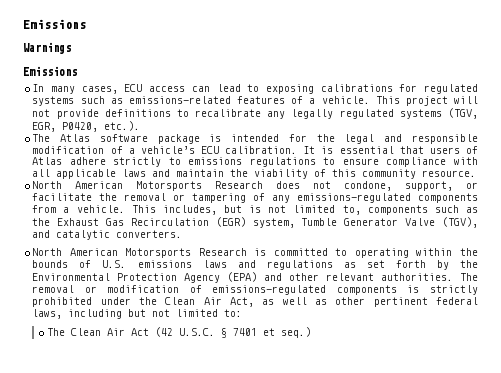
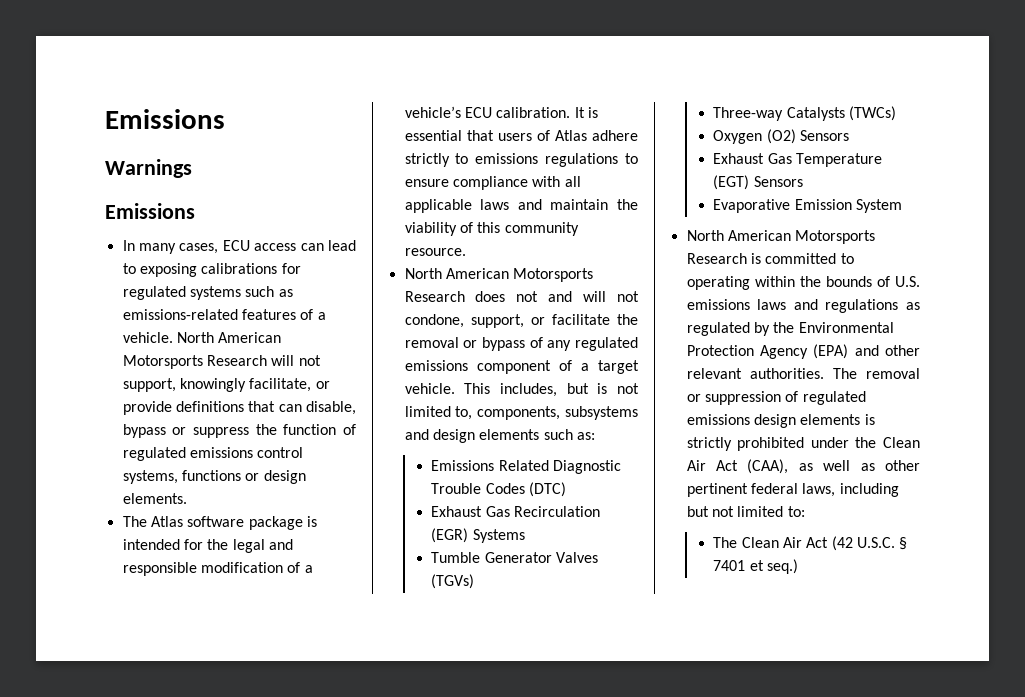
[375,96,479,106] [32,108,478,119] [32,121,141,132] This project will not provide definitions to recalibrate any legally regulated systems (TGV, EGR, P0420, etc.). -> [176,332,282,343] [122,355,321,369] [122,378,330,392] [122,401,356,415] [122,424,356,438] [122,447,304,461] [122,470,306,484] [122,493,187,504] North American Motorsports Research will not support, knowingly facilitate, or provide definitions that can disable, bypass or suppress the function of regulated emissions control systems, functions or design elements.
(332, 185) none -> [548,291,639,302] and will not
[192,193,247,203] tampering -> [481,337,525,351] bypass
[297,193,479,203] [32,205,70,213] emissions-regulated components from a -> [575,337,638,351] [404,360,639,374] regulated emissions component of a target
[367,205,478,215] [32,218,51,226] components such as the -> [477,406,638,420] [404,429,595,443] [431,460,622,474] [431,482,567,497] components, subsystems and design elements such as: // Emissions Related Diagnostic Trouble Codes (DTC) //
[252,218,295,228] system, -> [472,529,525,543] Systems //
[405,217,479,228] [32,230,183,240] Valve (TGV), and catalytic converters. -> [556,552,599,563] [431,574,475,589] [713,106,897,121] [713,129,850,144] [713,153,883,167] [713,175,803,190] [713,199,903,213] Valves (TGVs) // Three-way Catalysts (TWCs) // Oxygen (O2) Sensors // Exhaust Gas Temperature (EGT) Sensors // Evaporative Emission System
[366,260,426,268] set forth -> [686,322,750,336] regulated
[107,285,397,295] modification of emissions-regulated components -> [704,391,866,405] [686,414,861,428] suppression of regulated emissions design elements
[230,297,255,307] Act, -> [716,459,789,474] Act (CAA),

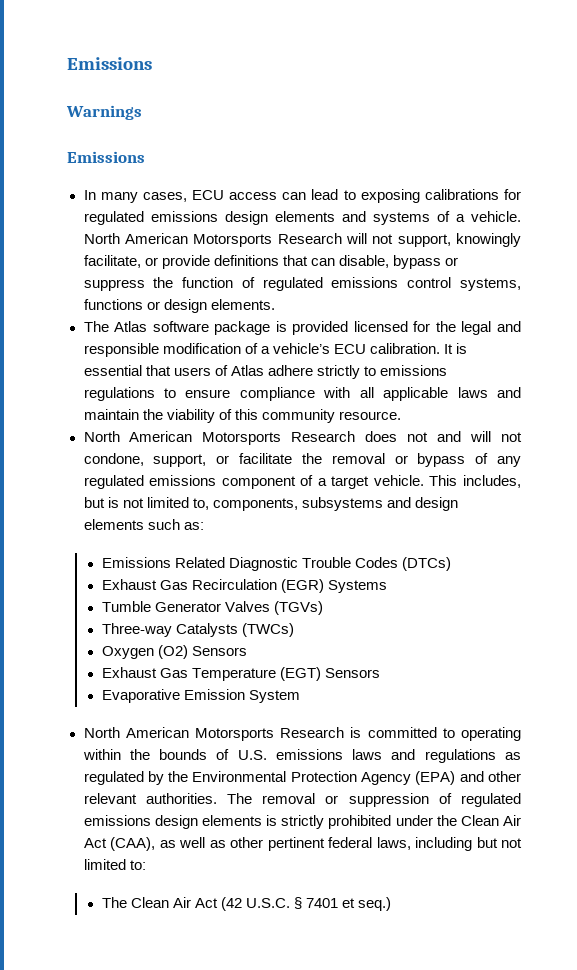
[189,286,293,300] [122,309,296,320] systems such as emissions-related features -> [150,211,430,225] emissions design elements and systems
[122,539,180,550] intended -> [292,321,408,335] provided licensed
[529,482,567,497] (DTC) -> [402,557,452,571] (DTCs)

